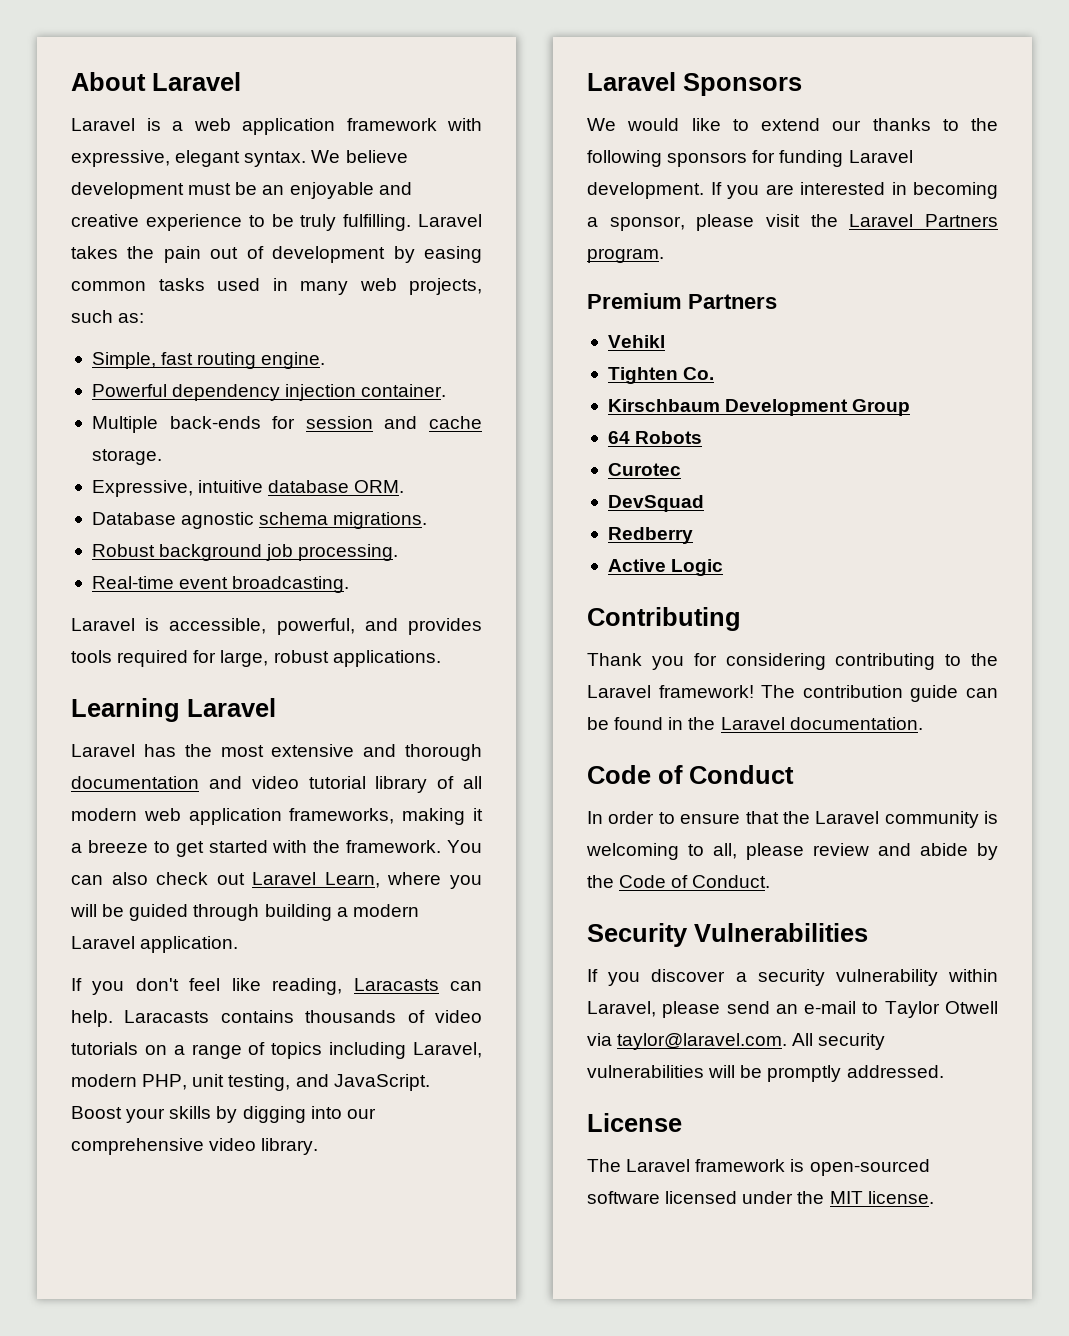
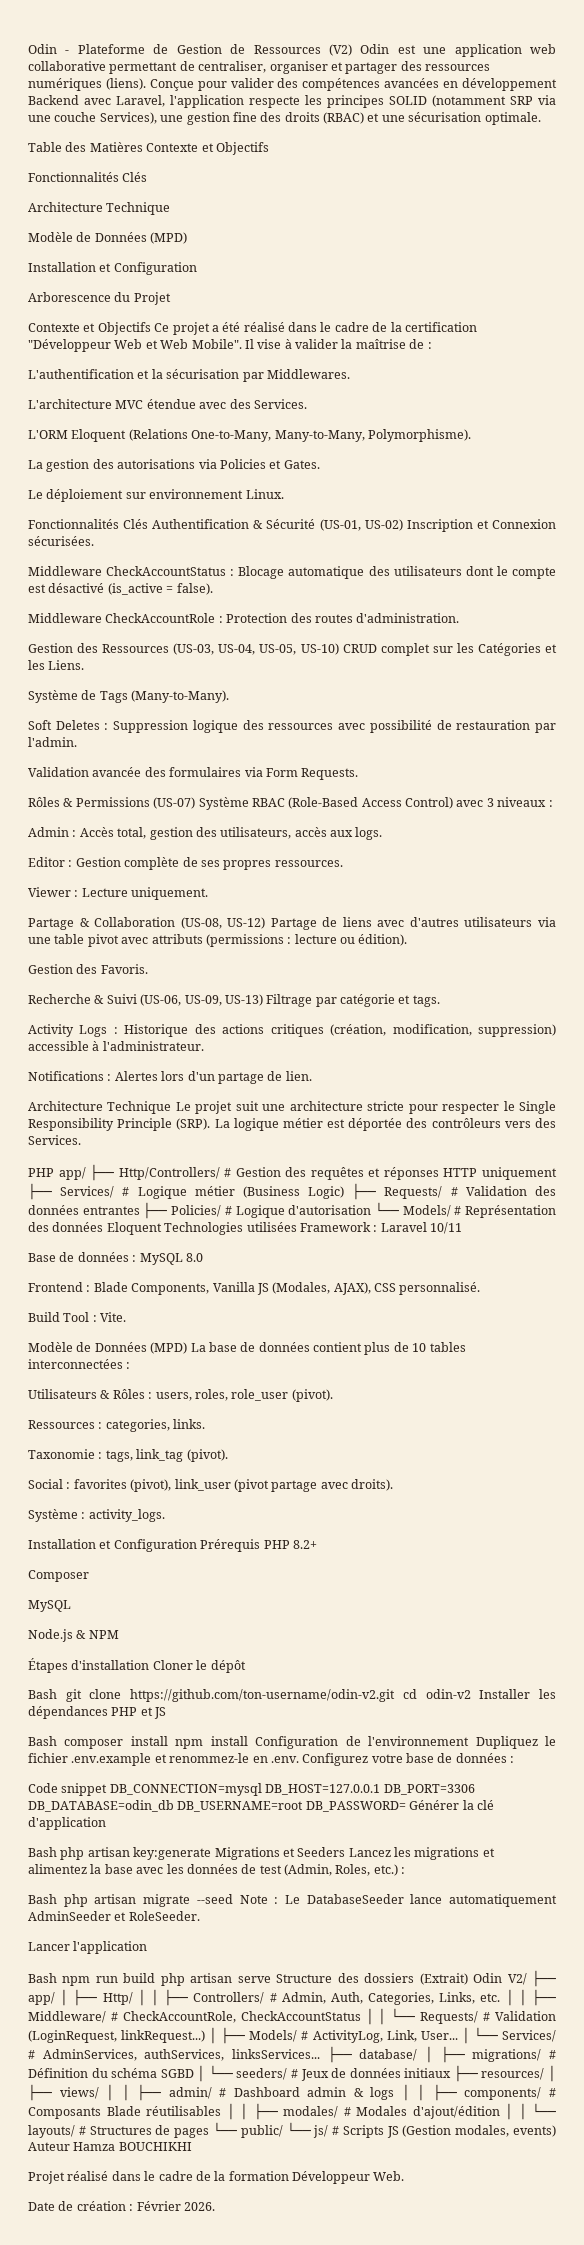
[71,72,241,91] [71,118,482,135] [71,150,408,167] [71,182,412,199] [71,214,482,231] [71,246,482,263] [71,278,482,295] [71,310,145,323] [91,352,326,369] [91,384,447,401] [91,416,482,433] [91,449,162,465] [91,480,405,497] [91,512,428,529] [91,544,399,561] [91,576,350,593] [71,618,482,635] [71,650,441,667] [71,698,276,722] [71,744,482,761] [71,776,482,793] [71,808,484,825] [71,840,482,857] [71,872,482,889] [70,904,419,921] [71,936,239,953] [71,978,482,995] [71,1010,482,1027] [71,1042,482,1059] [71,1074,430,1091] [71,1106,376,1123] [71,1138,319,1155] [587,72,802,96] [587,118,998,131] [587,150,913,167] [587,182,998,199] [587,214,998,231] [587,248,664,263] [587,293,777,309] [607,335,665,348] [607,367,715,384] [607,399,911,416] [607,431,703,444] [607,463,681,476] [607,495,704,512] [607,527,693,544] [607,559,724,576] [587,607,741,631] [587,653,998,670] [587,685,998,702] [587,717,923,730] [587,765,794,784] [587,811,998,828] [586,843,998,860] [587,875,771,888] [587,923,868,947] [587,969,998,986] [587,1001,998,1018] [587,1033,886,1050] [587,1065,944,1082] [587,1113,682,1132] [587,1159,930,1176] [587,1191,934,1204] About Laravel // Laravel is a web application framework with expressive, elegant syntax. We believe development must be an enjoyable and creative experience to be truly fulfilling. Laravel takes the pain out of development by easing common tasks used in many web projects, such as: // Simple, fast routing engine. // Powerful dependency injection container. // Multiple back-ends for session and cache storage. // Expressive, intuitive database ORM. // Database agnostic schema migrations. // Robust background job processing. // Real-time event broadcasting. // Laravel is accessible, powerful, and provides tools required for large, robust applications. // Learning Laravel // Laravel has the most extensive and thorough documentation and video tutorial library of all modern web application frameworks, making it a breeze to get started with the framework. You can also check out Laravel Learn, where you will be guided through building a modern Laravel application. // If you don't feel like reading, Laracasts can help. Laracasts contains thousands of video tutorials on a range of topics including Laravel, modern PHP, unit testing, and JavaScript. Boost your skills by digging into our comprehensive video library. // Laravel Sponsors // We would like to extend our thanks to the following sponsors for funding Laravel development. If you are interested in becoming a sponsor, please visit the Laravel Partners program. // Premium Partners // Vehikl // Tighten Co. // Kirschbaum Development Group // 64 Robots // Curotec // DevSquad // Redberry // Active Logic // Contributing // Thank you for considering contributing to the Laravel framework! The contribution guide can be found in the Laravel documentation. // Code of Conduct // In order to ensure that the Laravel community is welcoming to all, please review and abide by the Code of Conduct. // Security Vulnerabilities // If you discover a security vulnerability within Laravel, please send an e-mail to Taylor Otwell via taylor@laravel.com. All security vulnerabilities will be promptly addressed. // License // The Laravel framework is open-sourced software licensed under the MIT license. -> [28,44,557,57] [28,61,490,74] [28,78,558,91] [28,95,556,108] [28,112,541,125] [28,142,269,155] [28,172,148,182] [28,202,171,215] [28,232,188,244] [28,262,197,275] [28,292,171,305] [28,322,477,335] [28,339,432,352] [28,369,350,382] [28,399,307,409] [28,429,471,442] [28,459,320,472] [28,489,284,502] [28,519,556,532] [28,536,94,546] [28,566,556,579] [28,583,213,595] [28,613,460,623] [28,643,557,656] [28,660,85,670] [28,690,230,703] [28,720,557,733] [28,737,77,747] [28,767,359,780] [28,797,553,810] [28,827,383,840] [28,857,343,870] [28,887,209,900] [28,917,556,930] [28,934,408,947] [28,964,148,974] [28,994,440,1007] [28,1024,556,1037] [28,1041,204,1051] [28,1071,312,1084] [28,1101,556,1114] [28,1118,556,1131] [28,1135,81,1145] [28,1164,557,1181] [28,1183,556,1200] [28,1202,556,1219] [28,1222,462,1235] [28,1252,203,1265] [28,1282,481,1295] [28,1312,127,1322] [28,1342,466,1355] [28,1359,131,1369] [28,1389,333,1402] [28,1419,206,1432] [28,1449,228,1462] [28,1479,393,1492] [28,1509,165,1522] [28,1539,317,1552] [28,1570,89,1582] [28,1600,71,1612] [28,1629,119,1642] [28,1658,246,1673] [28,1689,556,1702] [28,1706,167,1719] [28,1736,557,1749] [28,1753,515,1766] [28,1783,475,1796] [28,1800,494,1812] [28,1817,106,1830] [28,1847,495,1860] [28,1864,406,1876] [28,1894,557,1907] [28,1911,200,1921] [28,1941,148,1954] [28,1970,556,1987] [28,1989,556,2006] [28,2008,557,2025] [28,2027,556,2044] [28,2046,557,2063] [28,2065,556,2082] [28,2084,557,2101] [28,2103,556,2120] [28,2122,556,2138] [28,2142,192,2151] [28,2171,405,2184] [28,2201,215,2211] Odin - Plateforme de Gestion de Ressources (V2) Odin est une application web collaborative permettant de centraliser, organiser et partager des ressources numériques (liens). Conçue pour valider des compétences avancées en développement Backend avec Laravel, l'application respecte les principes SOLID (notamment SRP via une couche Services), une gestion fine des droits (RBAC) et une sécurisation optimale. // Table des Matières Contexte et Objectifs // Fonctionnalités Clés // Architecture Technique // Modèle de Données (MPD) // Installation et Configuration // Arborescence du Projet // Contexte et Objectifs Ce projet a été réalisé dans le cadre de la certification "Développeur Web et Web Mobile". Il vise à valider la maîtrise de : // L'authentification et la sécurisation par Middlewares. // L'architecture MVC étendue avec des Services. // L'ORM Eloquent (Relations One-to-Many, Many-to-Many, Polymorphisme). // La gestion des autorisations via Policies et Gates. // Le déploiement sur environnement Linux. // Fonctionnalités Clés Authentification & Sécurité (US-01, US-02) Inscription et Connexion sécurisées. // Middleware CheckAccountStatus : Blocage automatique des utilisateurs dont le compte est désactivé (is_active = false). // Middleware CheckAccountRole : Protection des routes d'administration. // Gestion des Ressources (US-03, US-04, US-05, US-10) CRUD complet sur les Catégories et les Liens. // Système de Tags (Many-to-Many). // Soft Deletes : Suppression logique des ressources avec possibilité de restauration par l'admin. // Validation avancée des formulaires via Form Requests. // Rôles & Permissions (US-07) Système RBAC (Role-Based Access Control) avec 3 niveaux : // Admin : Accès total, gestion des utilisateurs, accès aux logs. // Editor : Gestion complète de ses propres ressources. // Viewer : Lecture uniquement. // Partage & Collaboration (US-08, US-12) Partage de liens avec d'autres utilisateurs via une table pivot avec attributs (permissions : lecture ou édition). // Gestion des Favoris. // Recherche & Suivi (US-06, US-09, US-13) Filtrage par catégorie et tags. // Activity Logs : Historique des actions critiques (création, modification, suppression) accessible à l'administrateur. // Notifications : Alertes lors d'un partage de lien. // Architecture Technique Le projet suit une architecture stricte pour respecter le Single Responsibility Principle (SRP). La logique métier est déportée des contrôleurs vers des Services. // PHP app/ ├── Http/Controllers/ # Gestion des requêtes et réponses HTTP uniquement ├── Services/ # Logique métier (Business Logic) ├── Requests/ # Validation des données entrantes ├── Policies/ # Logique d'autorisation └── Models/ # Représentation des données Eloquent Technologies utilisées Framework : Laravel 10/11 // Base de données : MySQL 8.0 // Frontend : Blade Components, Vanilla JS (Modales, AJAX), CSS personnalisé. // Build Tool : Vite. // Modèle de Données (MPD) La base de données contient plus de 10 tables interconnectées : // Utilisateurs & Rôles : users, roles, role_user (pivot). // Ressources : categories, links. // Taxonomie : tags, link_tag (pivot). // Social : favorites (pivot), link_user (pivot partage avec droits). // Système : activity_logs. // Installation et Configuration Prérequis PHP 8.2+ // Composer // MySQL // Node.js & NPM // Étapes d'installation Cloner le dépôt // Bash git clone https://github.com/ton-username/odin-v2.git cd odin-v2 Installer les dépendances PHP et JS // Bash composer install npm install Configuration de l'environnement Dupliquez le fichier .env.example et renommez-le en .env. Configurez votre base de données : // Code snippet DB_CONNECTION=mysql DB_HOST=127.0.0.1 DB_PORT=3306 DB_DATABASE=odin_db DB_USERNAME=root DB_PASSWORD= Générer la clé d'application // Bash php artisan key:generate Migrations et Seeders Lancez les migrations et alimentez la base avec les données de test (Admin, Roles, etc.) : // Bash php artisan migrate --seed Note : Le DatabaseSeeder lance automatiquement AdminSeeder et RoleSeeder. // Lancer l'application // Bash npm run build php artisan serve Structure des dossiers (Extrait) Odin V2/ ├── app/ │ ├── Http/ │ │ ├── Controllers/ # Admin, Auth, Categories, Links, etc. │ │ ├── Middleware/ # CheckAccountRole, CheckAccountStatus │ │ └── Requests/ # Validation (LoginRequest, linkRequest...) │ ├── Models/ # ActivityLog, Link, User... │ └── Services/ # AdminServices, authServices, linksServices... ├── database/ │ ├── migrations/ # Définition du schéma SGBD │ └── seeders/ # Jeux de données initiaux ├── resources/ │ ├── views/ │ │ ├── admin/ # Dashboard admin & logs │ │ ├── components/ # Composants Blade réutilisables │ │ ├── modales/ # Modales d'ajout/édition │ │ └── layouts/ # Structures de pages └── public/ └── js/ # Scripts JS (Gestion modales, events) Auteur Hamza BOUCHIKHI // Projet réalisé dans le cadre de la formation Développeur Web. // Date de création : Février 2026.

